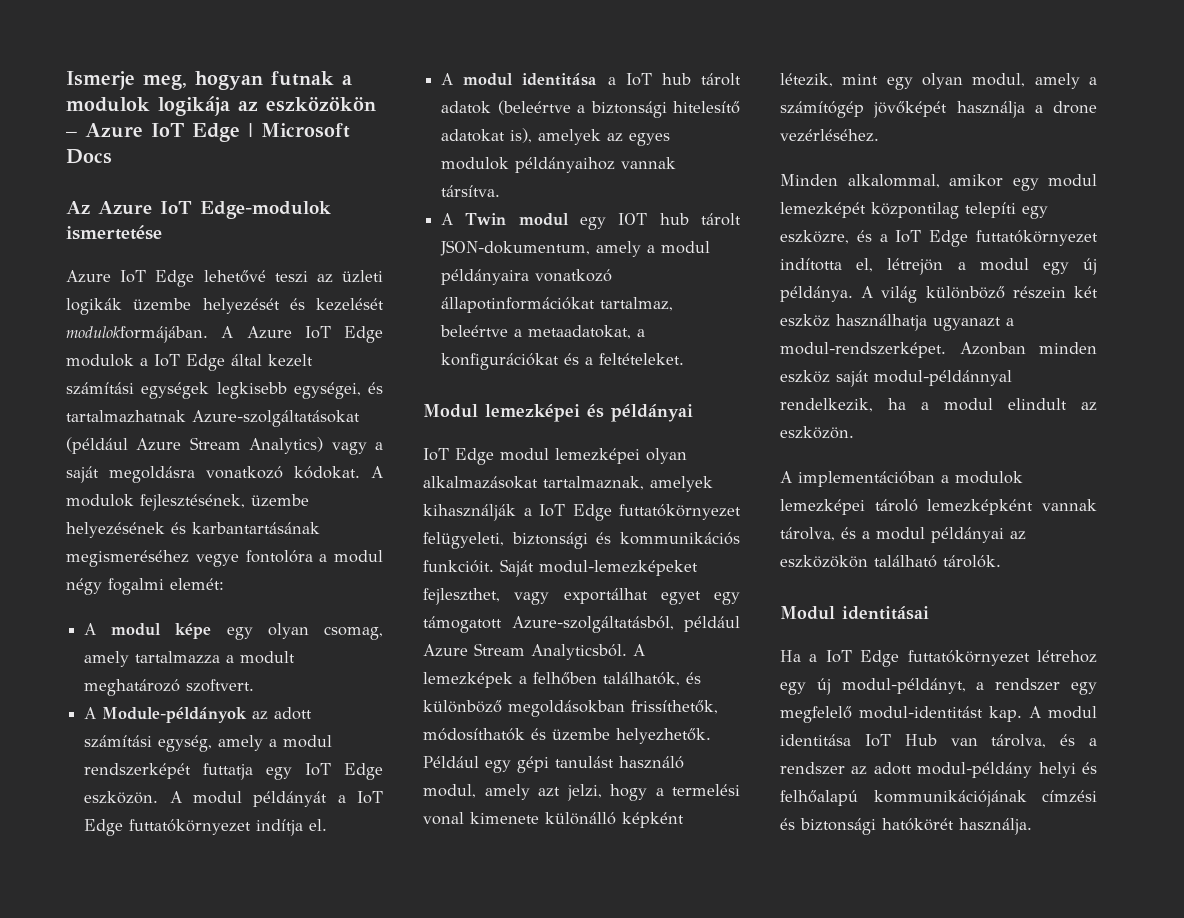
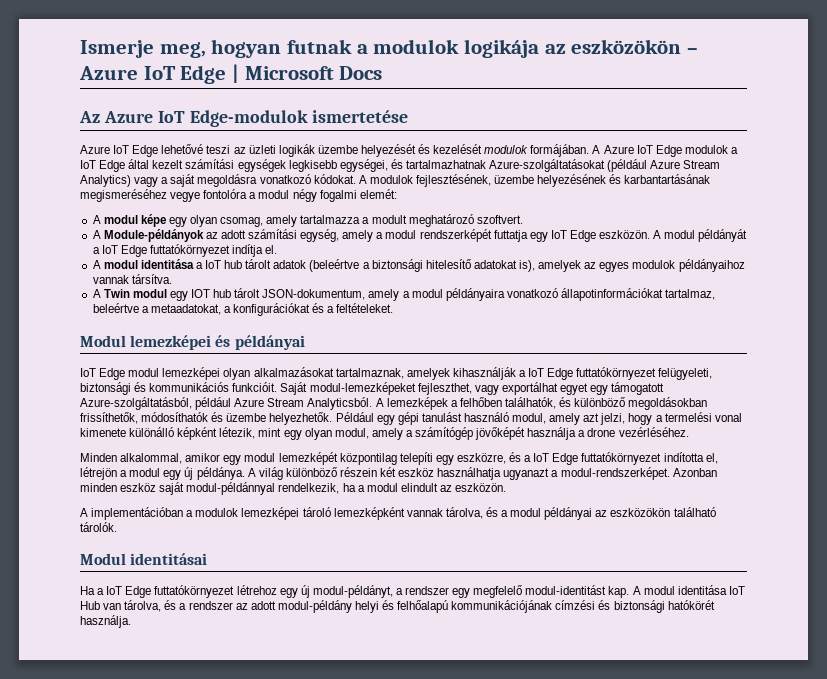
[66,326,208,343] modulokformájában. -> [484,144,590,157] modulok formájában.

